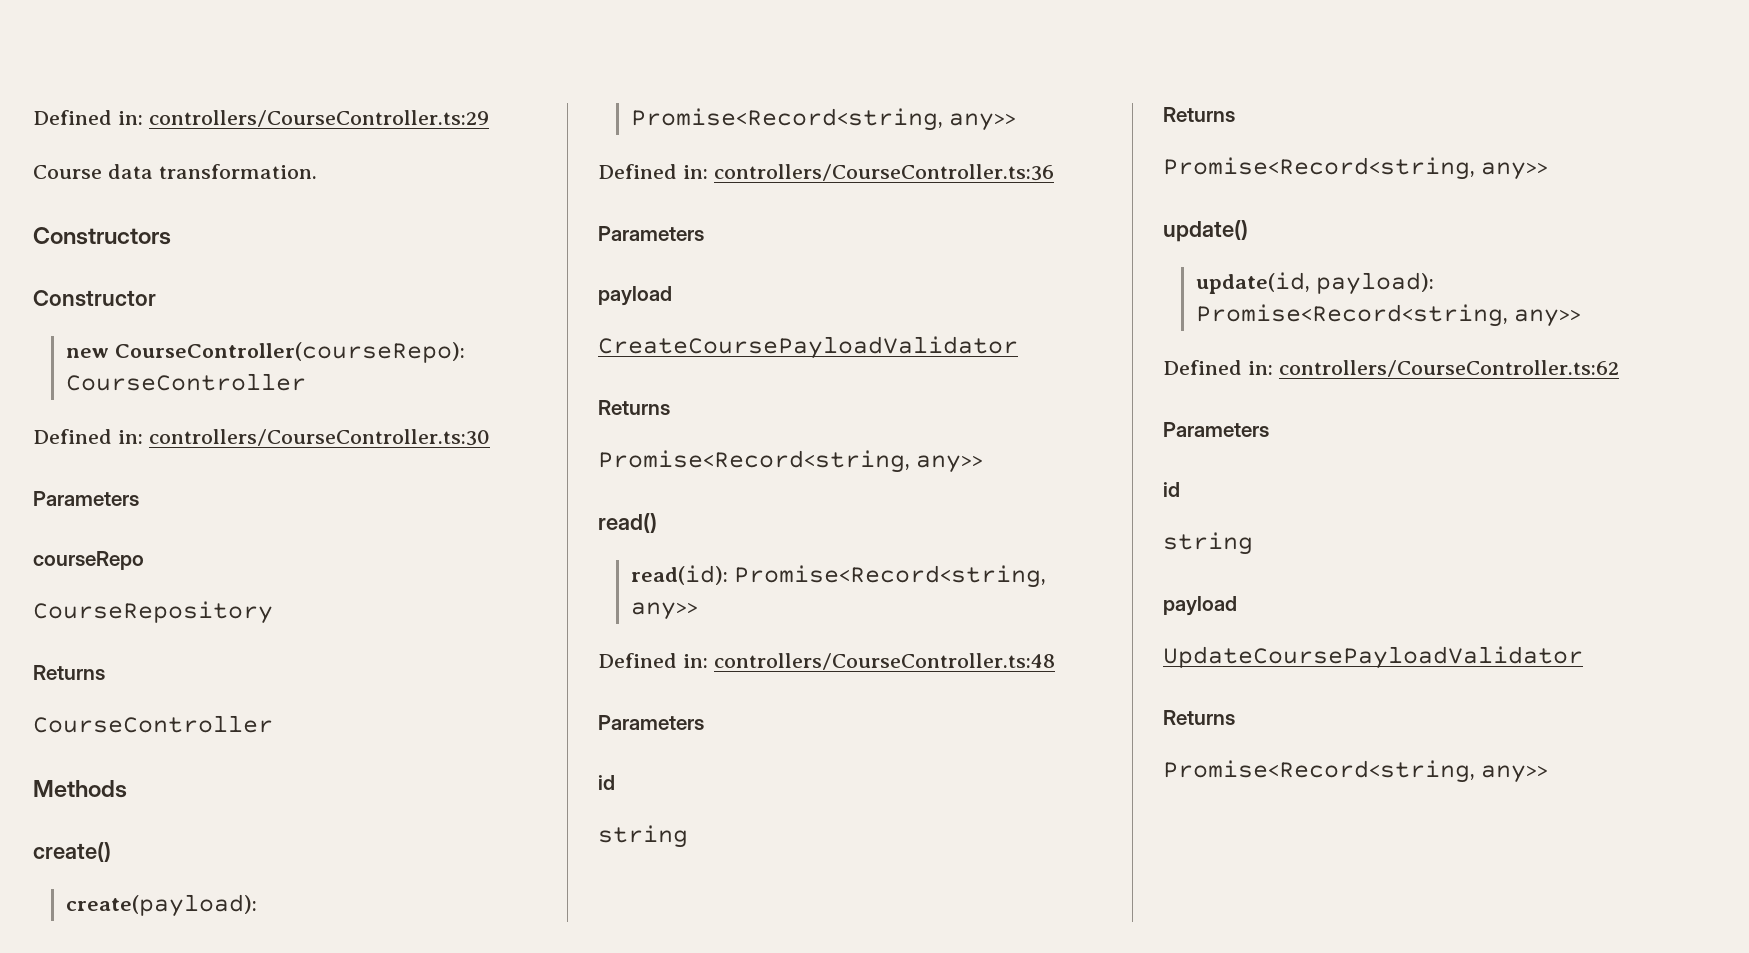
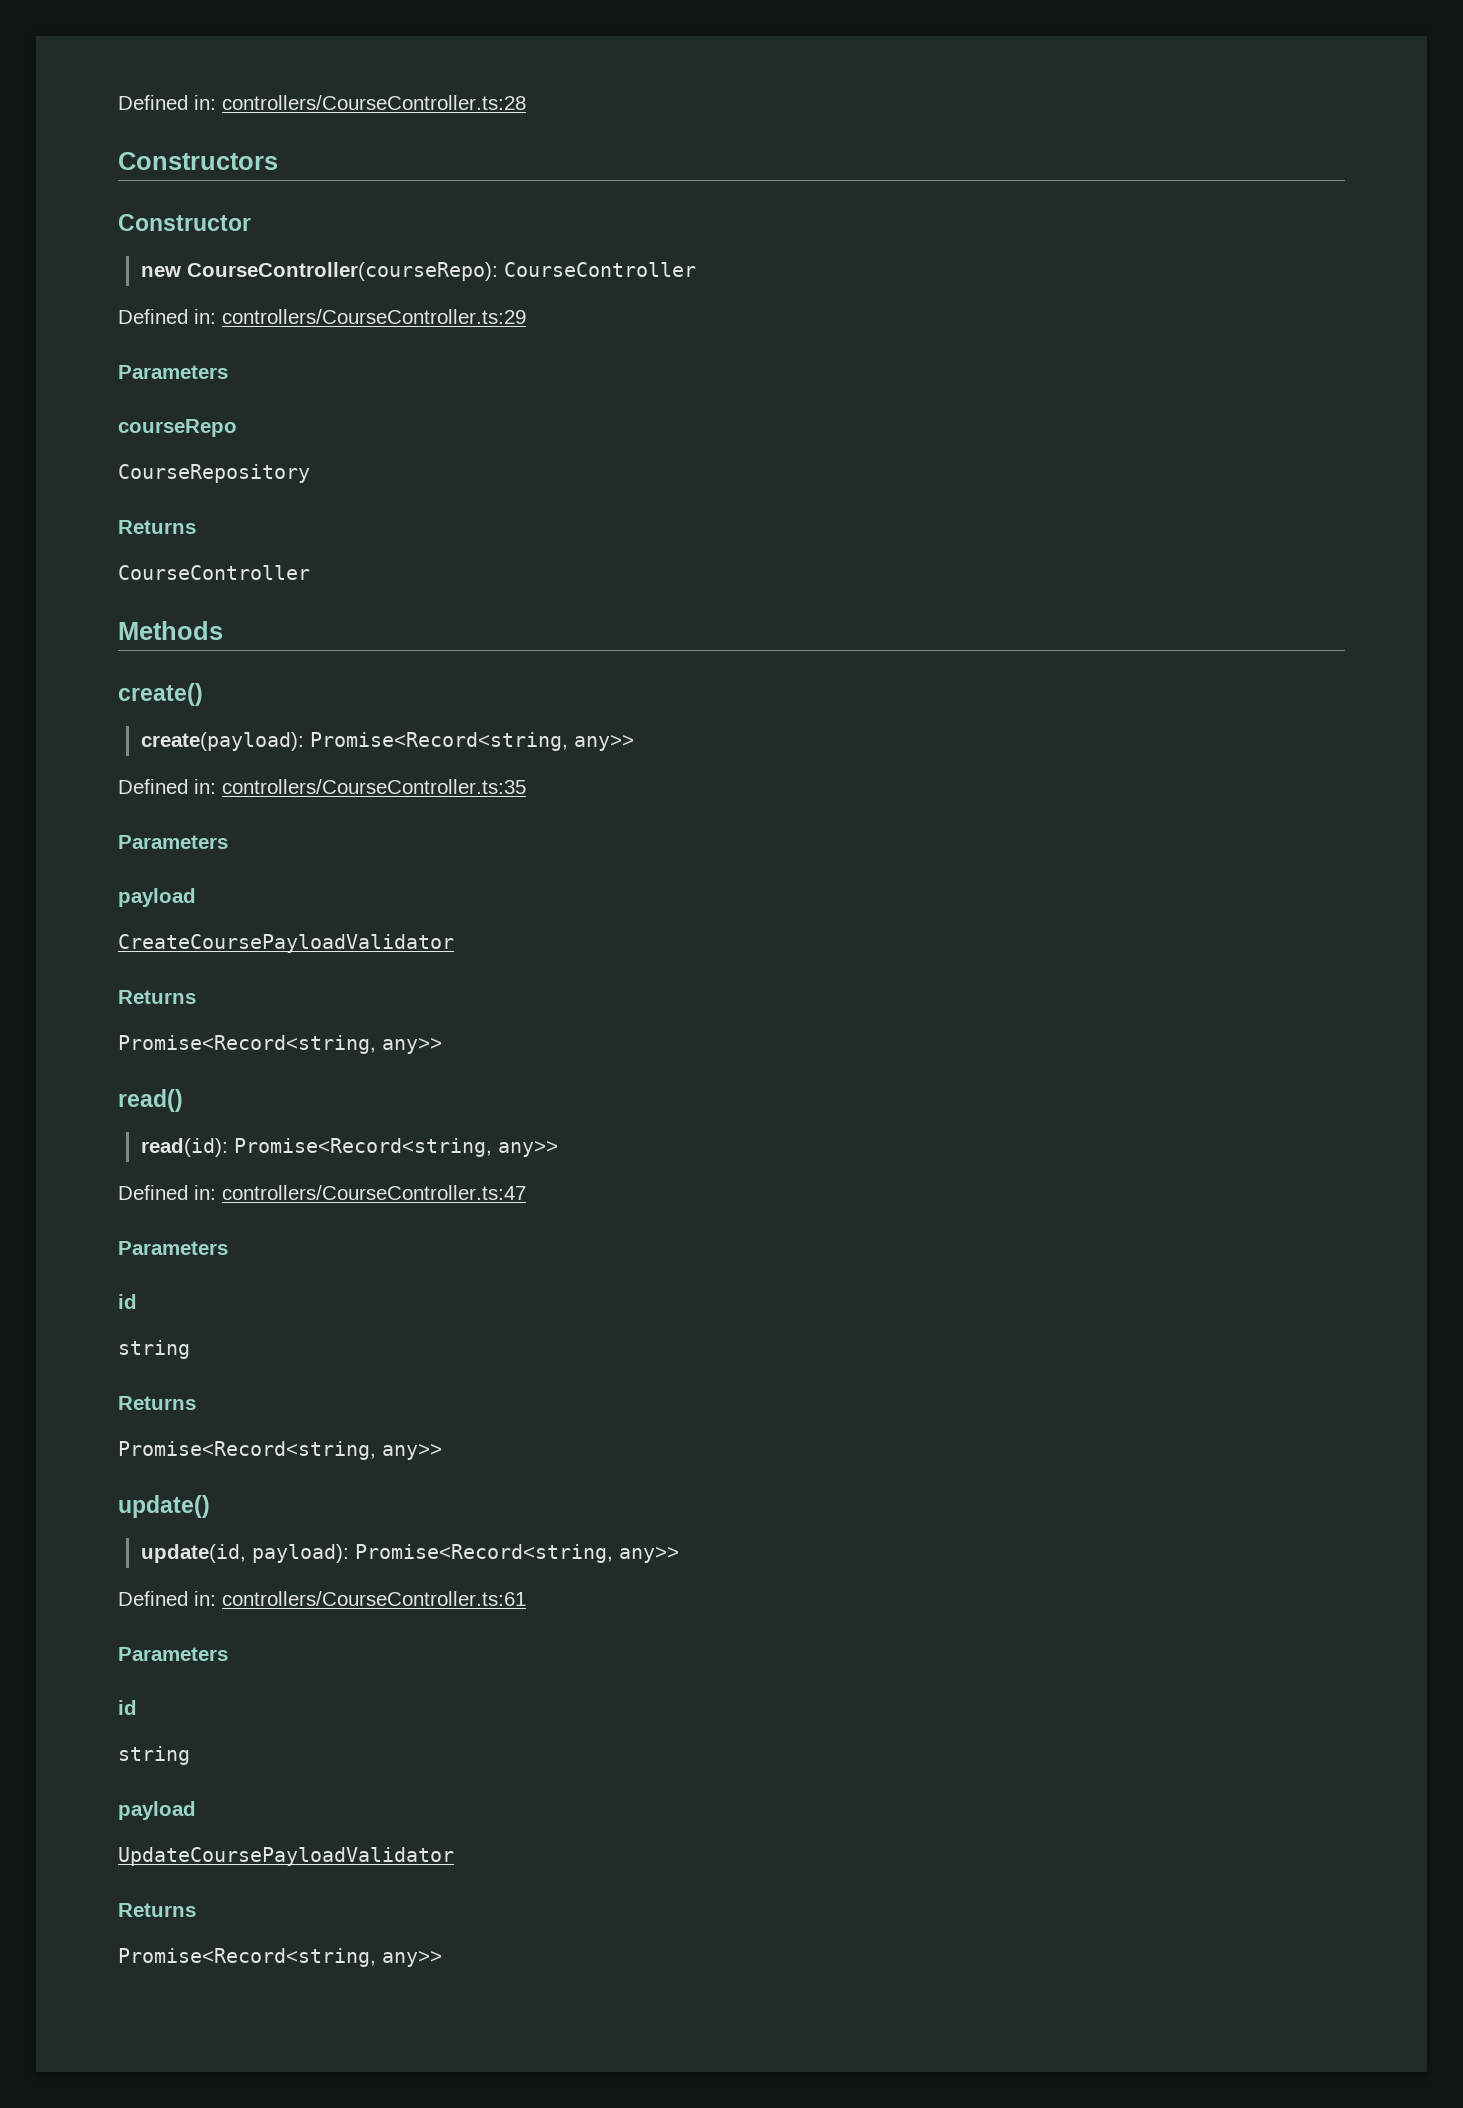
[33,110,489,127] [33,164,317,179] Defined in: controllers/CourseController.ts:29 // Course data transformation. -> [118,95,526,110] Defined in: controllers/CourseController.ts:28
[148,429,490,446] controllers/CourseController.ts:30 -> [222,309,526,324] controllers/CourseController.ts:29
[713,164,1054,181] controllers/CourseController.ts:36 -> [222,779,526,794] controllers/CourseController.ts:35
[713,653,1055,670] controllers/CourseController.ts:48 -> [222,1185,526,1200] controllers/CourseController.ts:47
[1278,360,1619,377] controllers/CourseController.ts:62 -> [222,1591,526,1606] controllers/CourseController.ts:61

